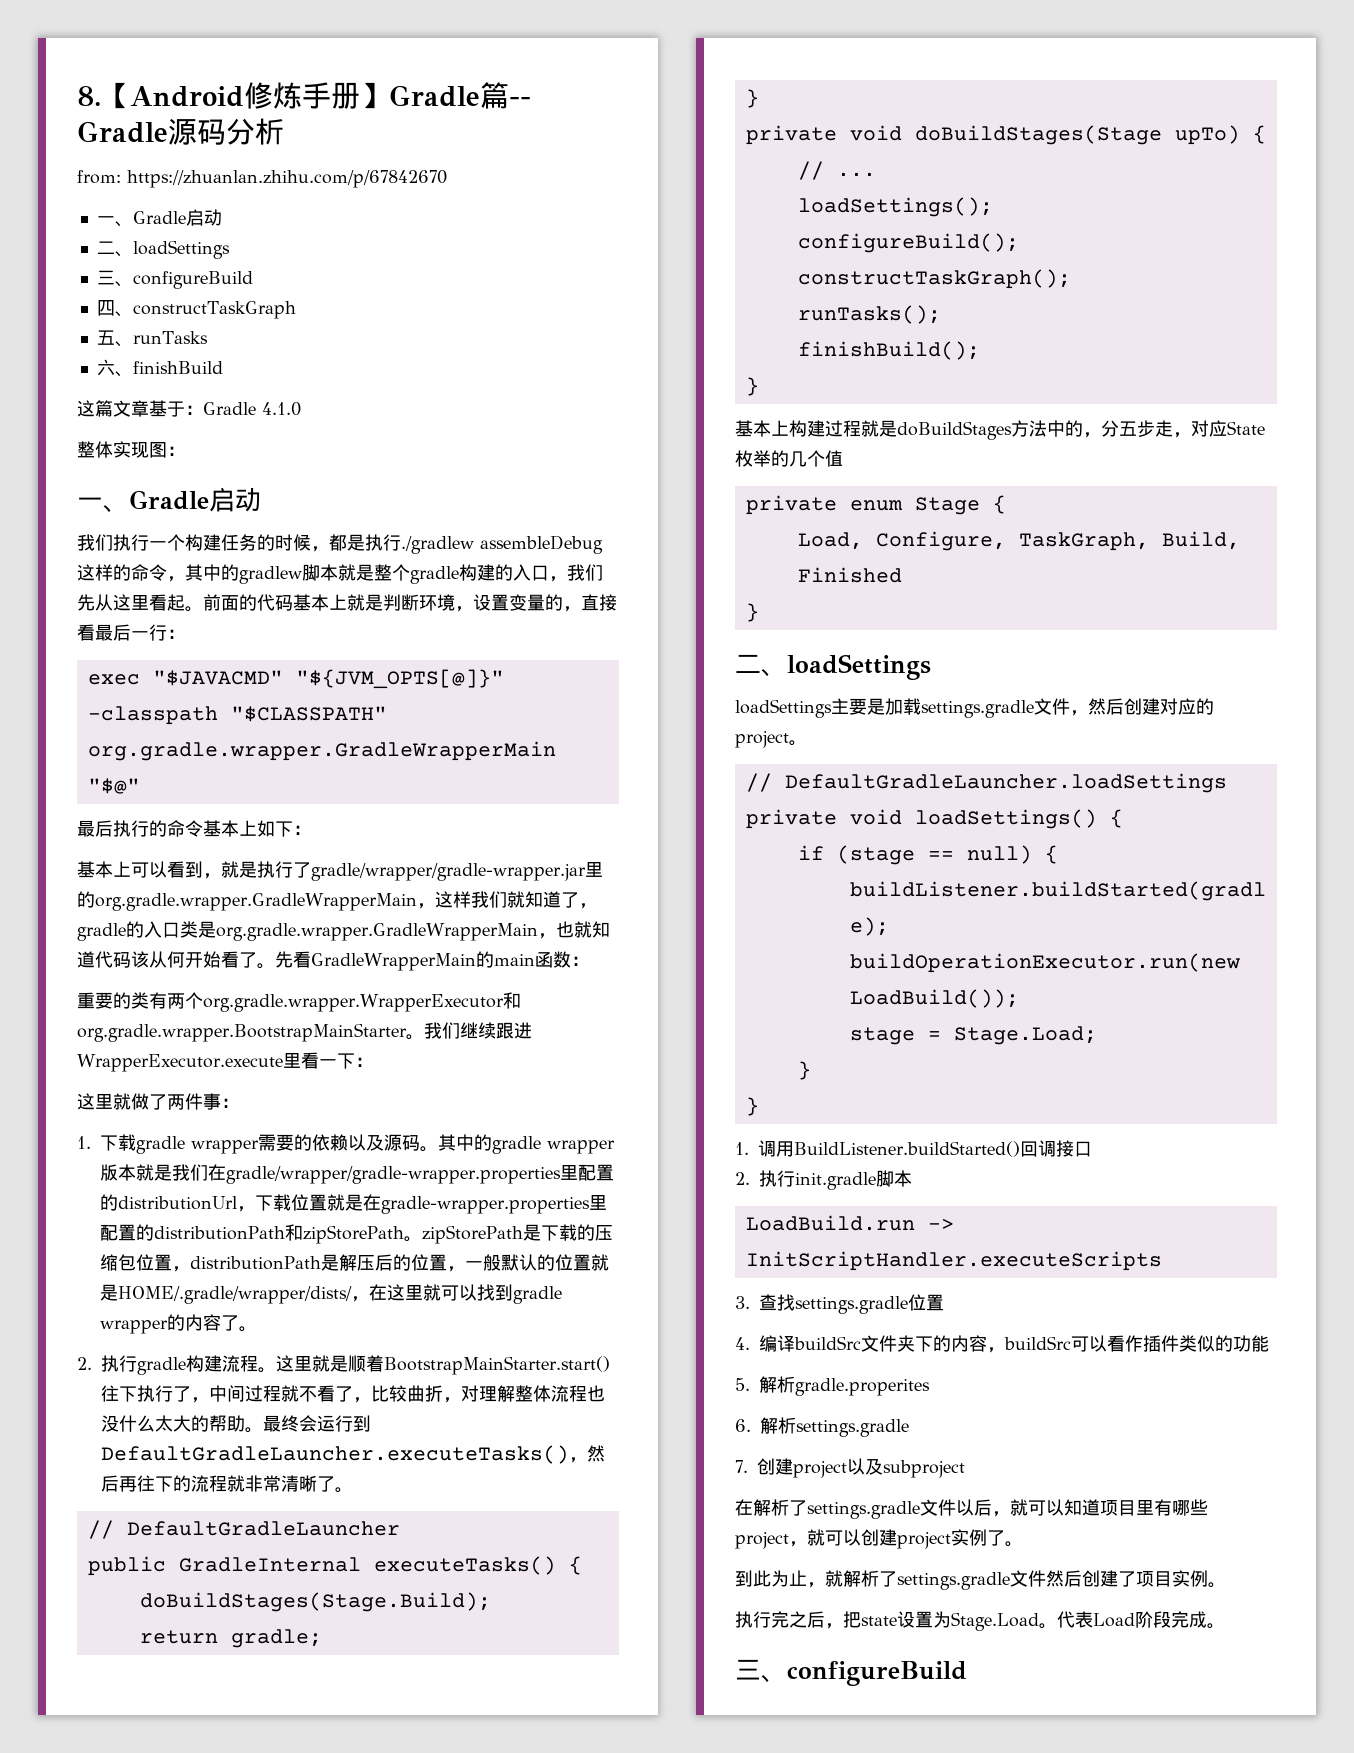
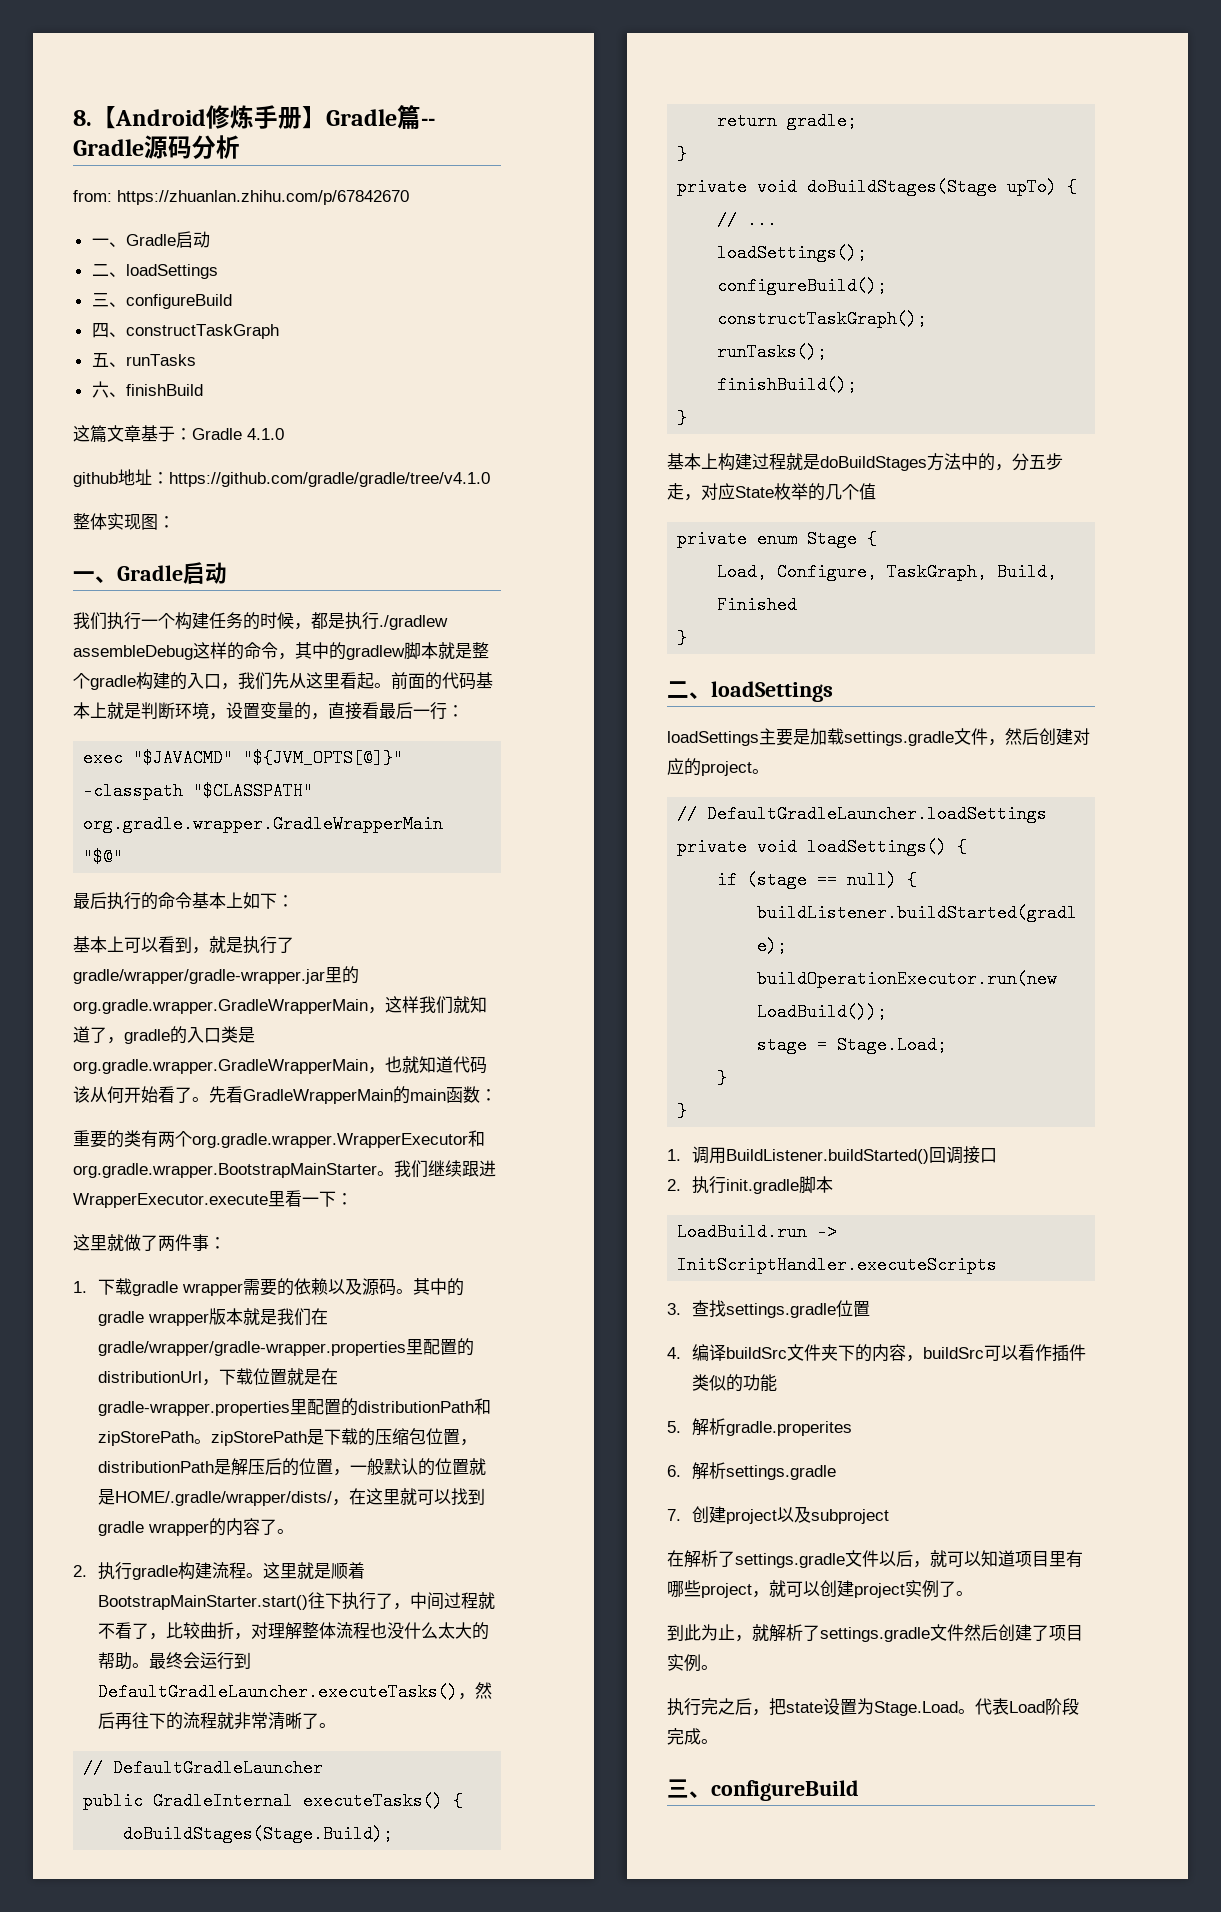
(301, 409) none -> [73,469,490,487] // github地址：https://github.com/gradle/gradle/tree/v4.1.0

